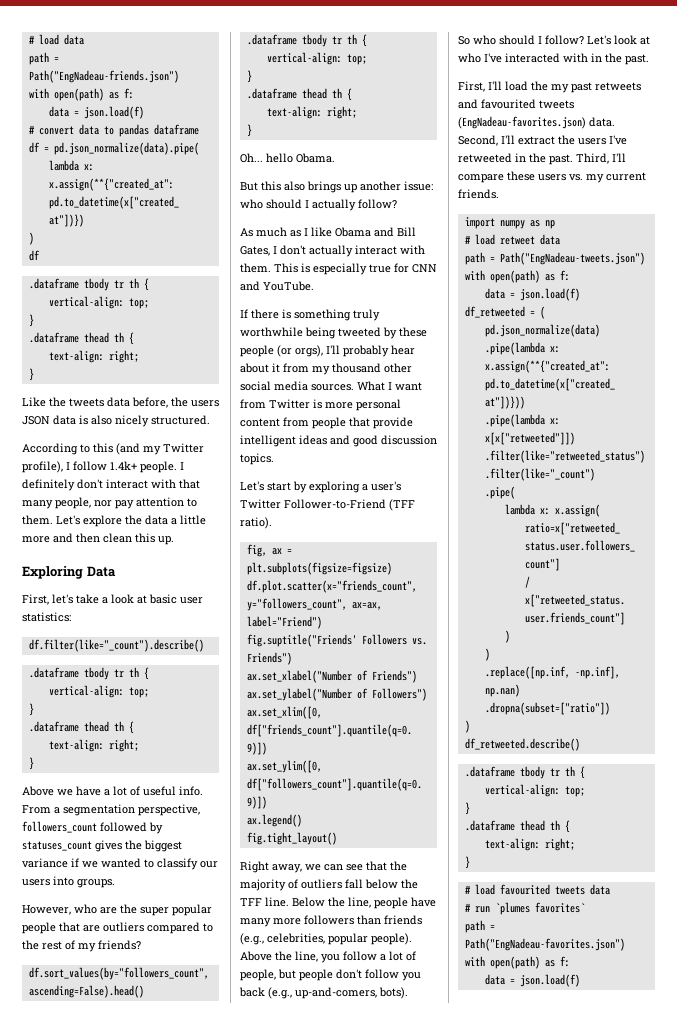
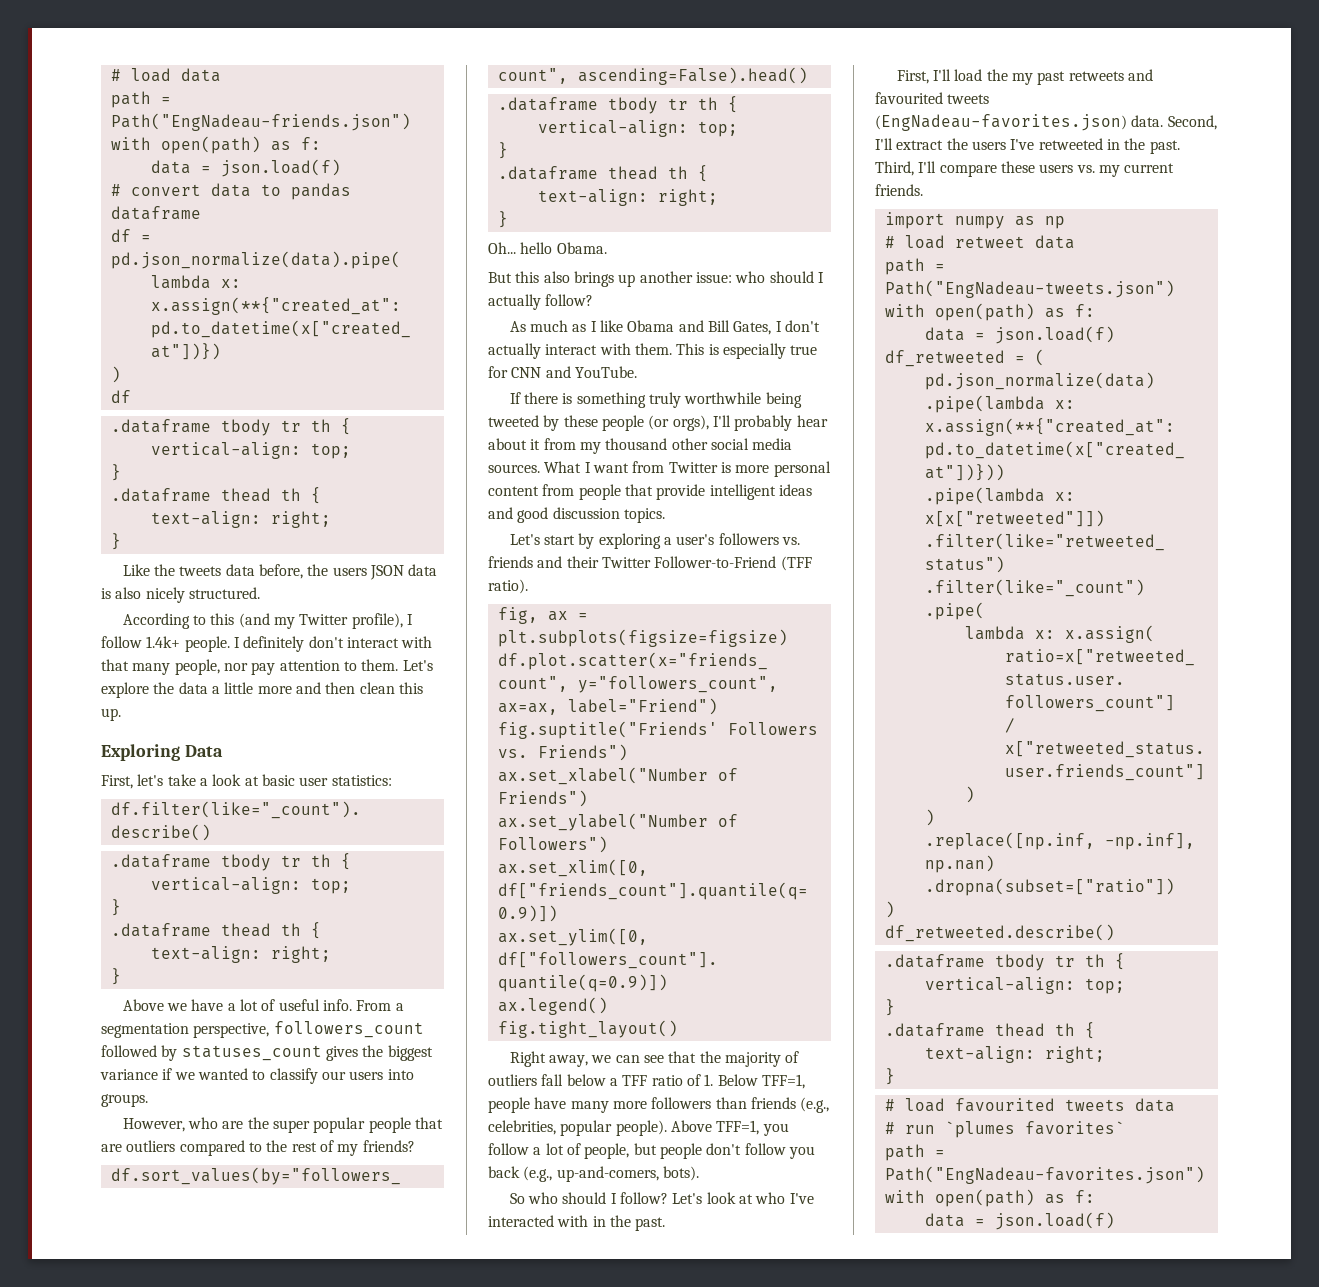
(401, 486) none -> [718,533,801,545] [488,556,599,568] followers vs. friends and their
[401,879,418,889] [240,897,371,908] the TFF line. Below the line, -> [609,1074,805,1089] a TFF ratio of 1. Below TFF=1,
[275,951,318,962] the line, -> [716,1120,760,1135] TFF=1,

